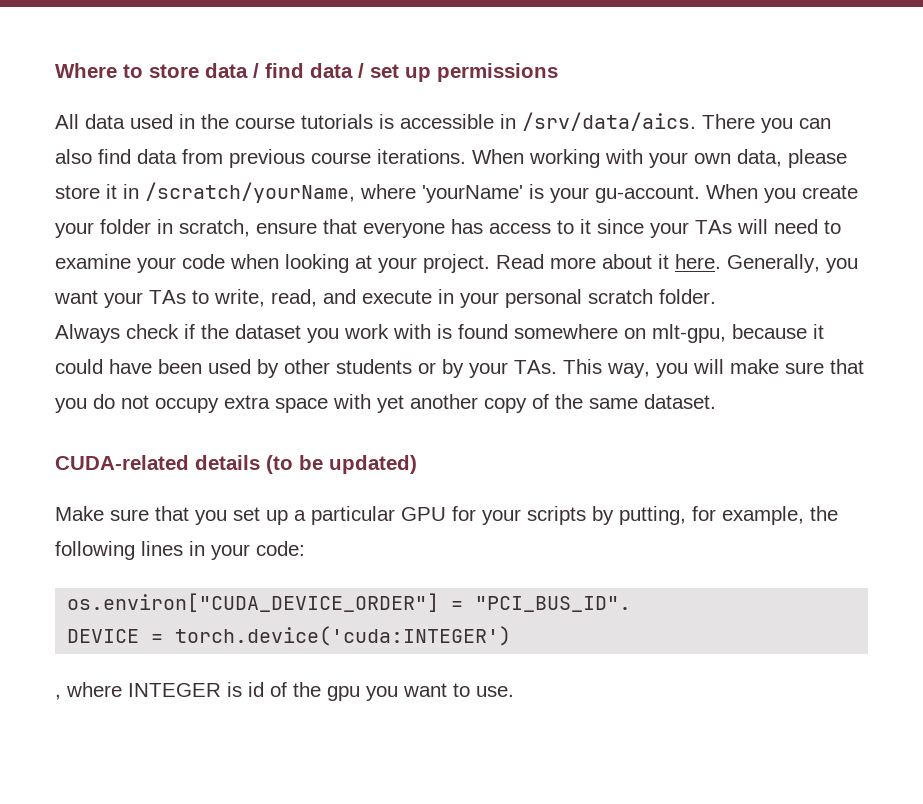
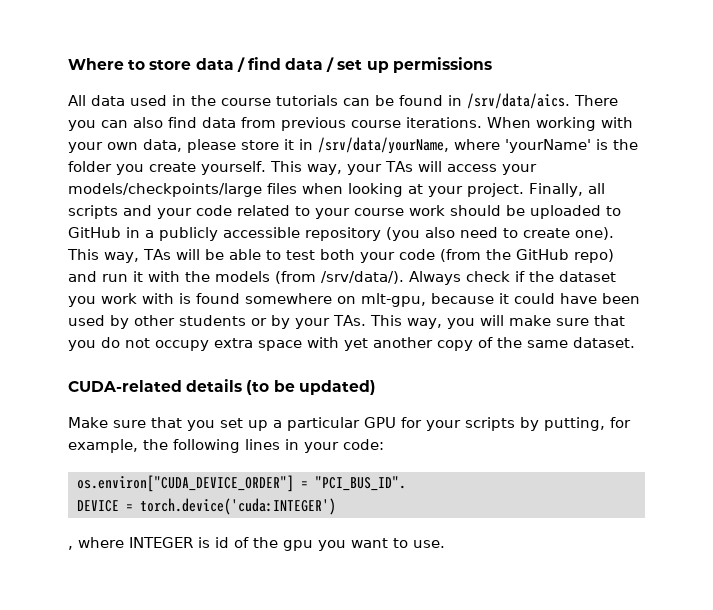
[379,114,494,129] is accessible -> [343,95,443,106] can be found
[145,182,355,203] /scratch/yourName, -> [318,137,449,154] /srv/data/yourName,
[550,184,858,203] [55,219,841,238] [55,254,225,273] your gu-account. When you create your folder in scratch, ensure that everyone has access to it since your TAs will need to examine your code -> [613,139,638,150] [68,161,537,175] [68,183,297,197] the folder you create yourself. This way, your TAs will access your models/checkpoints/large files
[496,254,858,273] [54,289,716,308] Read more about it here. Generally, you want your TAs to write, read, and execute in your personal scratch folder. // -> [529,183,605,197] [68,205,621,219] [68,227,614,241] [67,249,614,263] [68,271,404,284] Finally, all scripts and your code related to your course work should be uploaded to GitHub in a publicly accessible repository (you also need to create one). This way, TAs will be able to test both your code (from the GitHub repo) and run it with the models (from /srv/data/).

